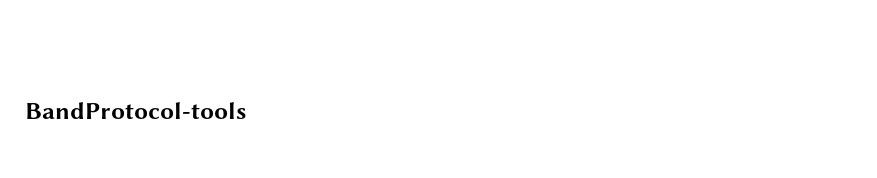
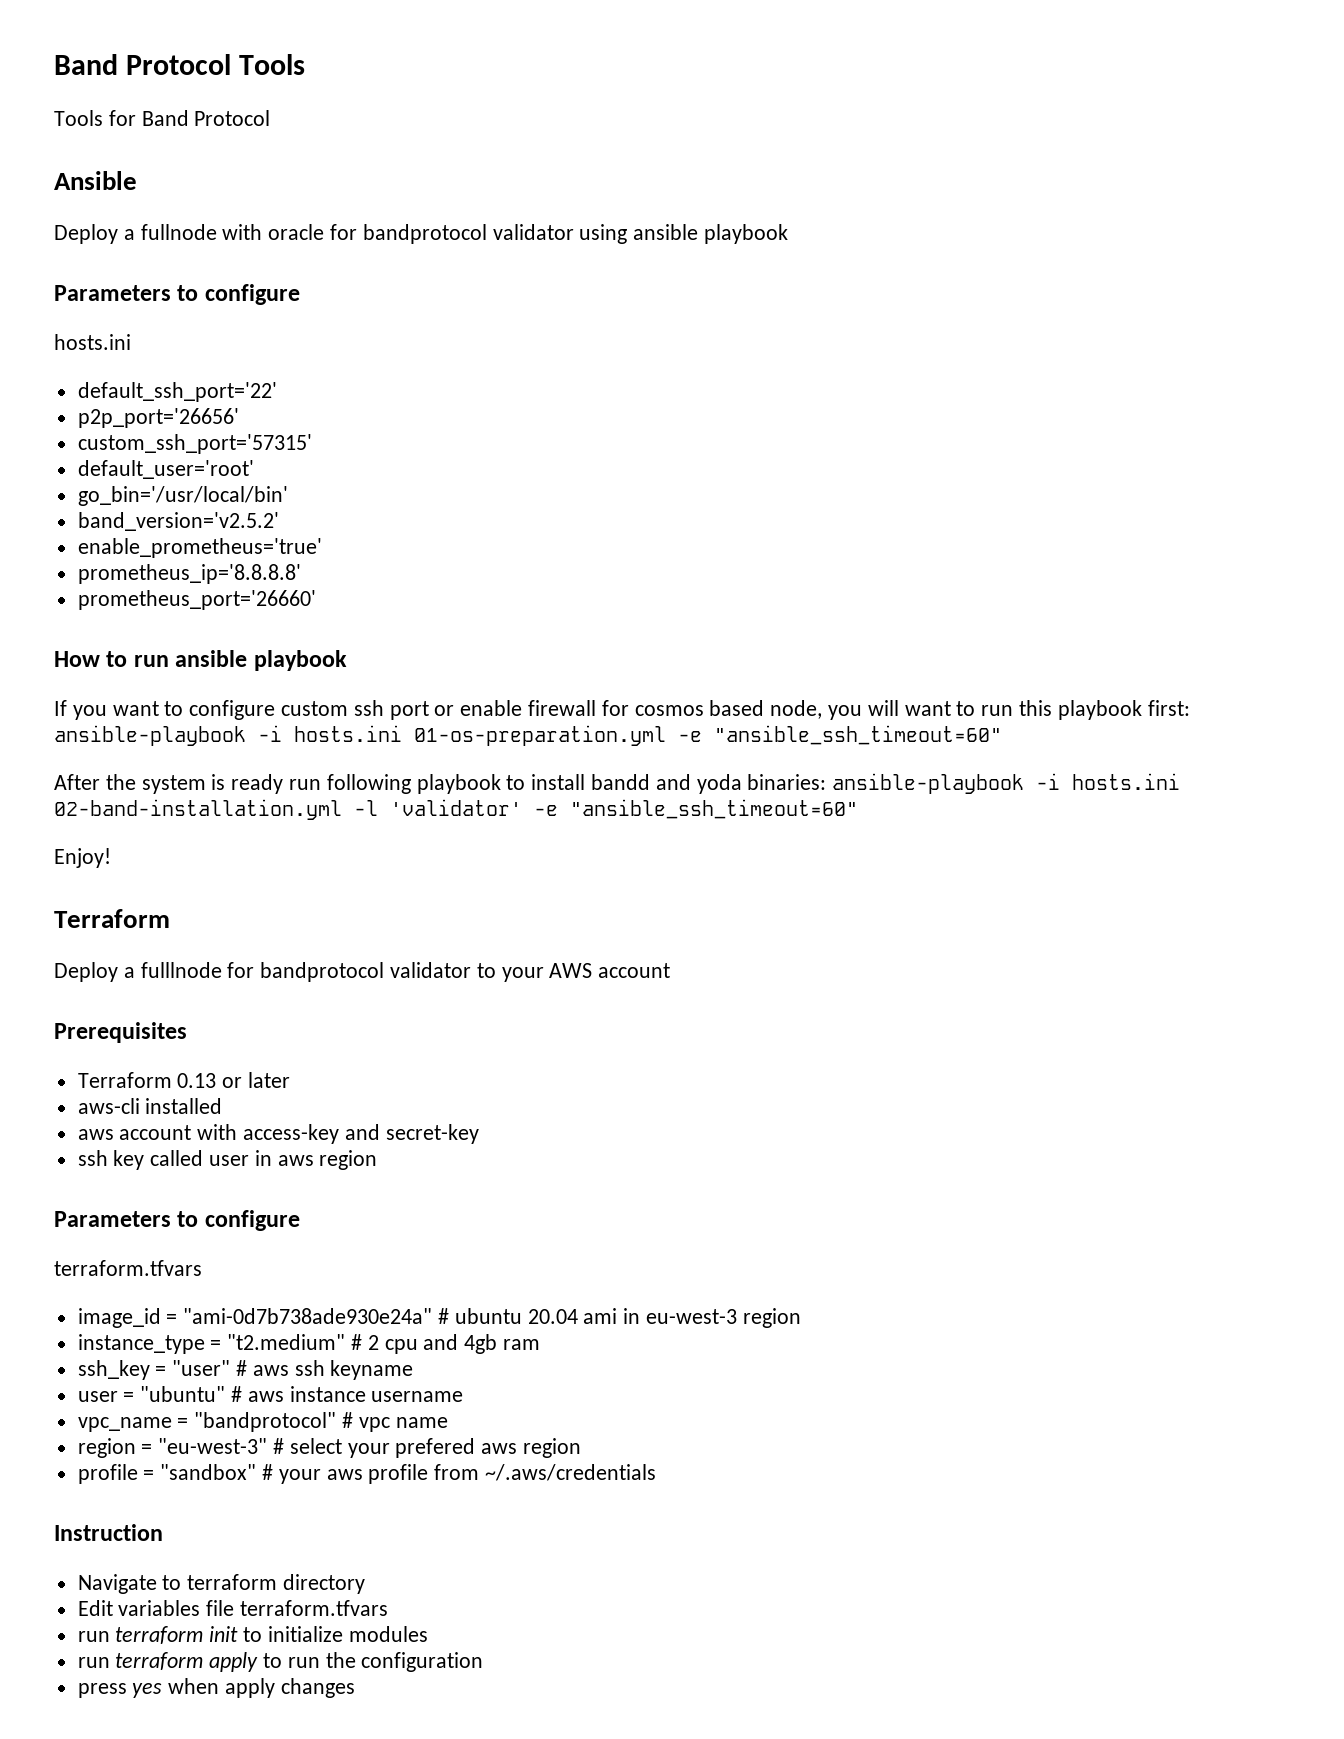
[25,102,246,119] BandProtocol-tools -> [54,54,306,75] [54,110,271,126] [54,171,137,190] [54,224,789,244] [54,284,300,305] [54,334,131,350] [77,382,277,402] [77,408,239,428] [77,434,312,454] [77,460,254,479] [77,486,288,506] [77,512,279,531] [77,538,322,558] [77,564,301,584] [77,590,316,610] [54,650,347,671] [54,700,1190,720] [54,725,1002,746] [54,773,1181,794] [54,799,858,820] [54,848,111,868] [54,909,170,928] [54,962,671,982] [54,1022,187,1043] [77,1072,291,1088] [77,1098,223,1114] [77,1124,479,1144] [77,1150,378,1170] [54,1210,300,1231] [54,1260,202,1276] [77,1308,801,1328] [77,1334,541,1354] [77,1360,414,1380] [77,1386,464,1402] [77,1412,448,1432] [77,1438,582,1458] [77,1464,657,1484] [54,1524,163,1541] [77,1574,366,1594] [77,1600,389,1616] [77,1626,428,1644] [77,1652,484,1672] [77,1678,355,1698] Band Protocol Tools // Tools for Band Protocol // Ansible // Deploy a fullnode with oracle for bandprotocol validator using ansible playbook // Parameters to configure // hosts.ini // default_ssh_port='22' // p2p_port='26656' // custom_ssh_port='57315' // default_user='root' // go_bin='/usr/local/bin' // band_version='v2.5.2' // enable_prometheus='true' // prometheus_ip='8.8.8.8' // prometheus_port='26660' // How to run ansible playbook // If you want to configure custom ssh port or enable firewall for cosmos based node, you will want to run this playbook first: ansible-playbook -i hosts.ini 01-os-preparation.yml -e "ansible_ssh_timeout=60" // After the system is ready run following playbook to install bandd and yoda binaries: ansible-playbook -i hosts.ini 02-band-installation.yml -l 'validator' -e "ansible_ssh_timeout=60" // Enjoy! // Terraform // Deploy a fulllnode for bandprotocol validator to your AWS account // Prerequisites // Terraform 0.13 or later // aws-cli installed // aws account with access-key and secret-key // ssh key called user in aws region // Parameters to configure // terraform.tfvars // image_id = "ami-0d7b738ade930e24a" # ubuntu 20.04 ami in eu-west-3 region // instance_type = "t2.medium" # 2 cpu and 4gb ram // ssh_key = "user" # aws ssh keyname // user = "ubuntu" # aws instance username // vpc_name = "bandprotocol" # vpc name // region = "eu-west-3" # select your prefered aws region // profile = "sandbox" # your aws profile from ~/.aws/credentials // Instruction // Navigate to terraform directory // Edit variables file terraform.tfvars // run terraform init to initialize modules // run terraform apply to run the configuration // press yes when apply changes

